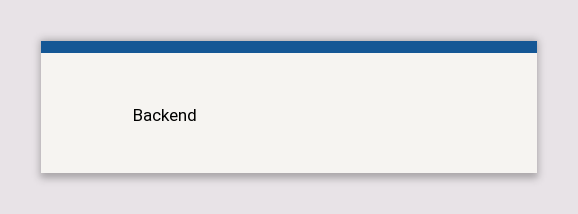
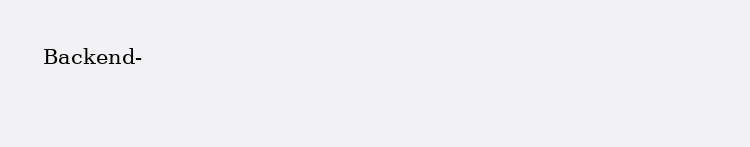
[133,109,197,121] Backend -> [43,48,142,64] Backend-

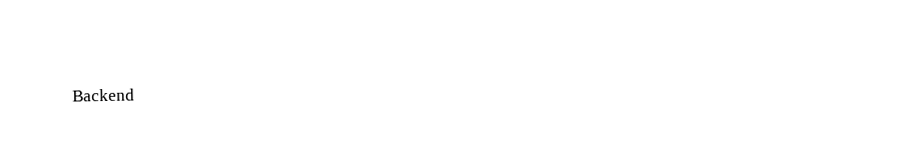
[43,48,142,64] Backend- -> [72,88,135,102] Backend

